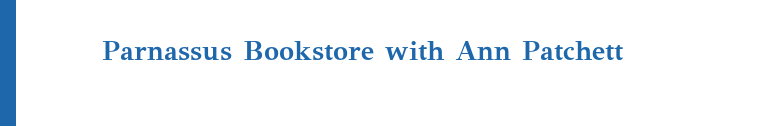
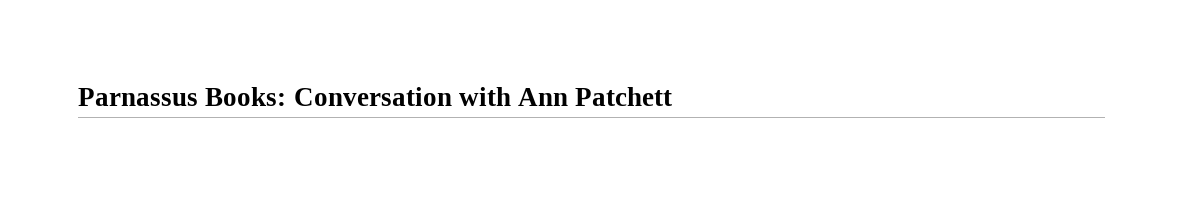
[242,41,374,61] Bookstore -> [205,87,452,106] Books: Conversation

